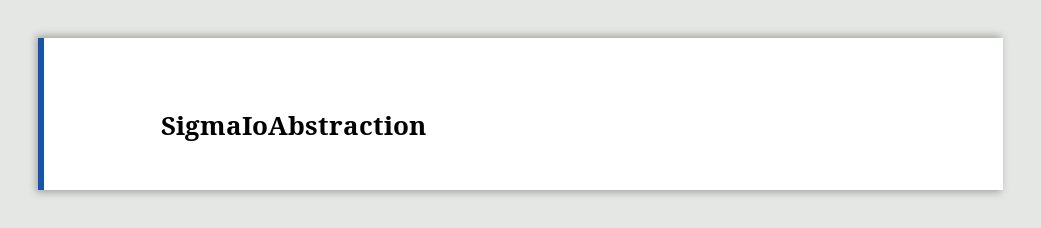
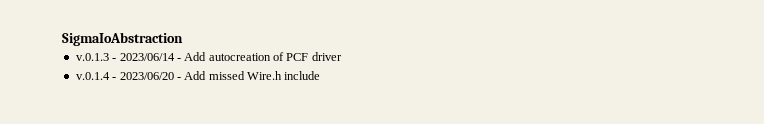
(426, 128) none -> [75,52,342,61] [75,71,321,80] // v.0.1.3 - 2023/06/14 - Add autocreation of PCF driver // v.0.1.4 - 2023/06/20 - Add missed Wire.h include

